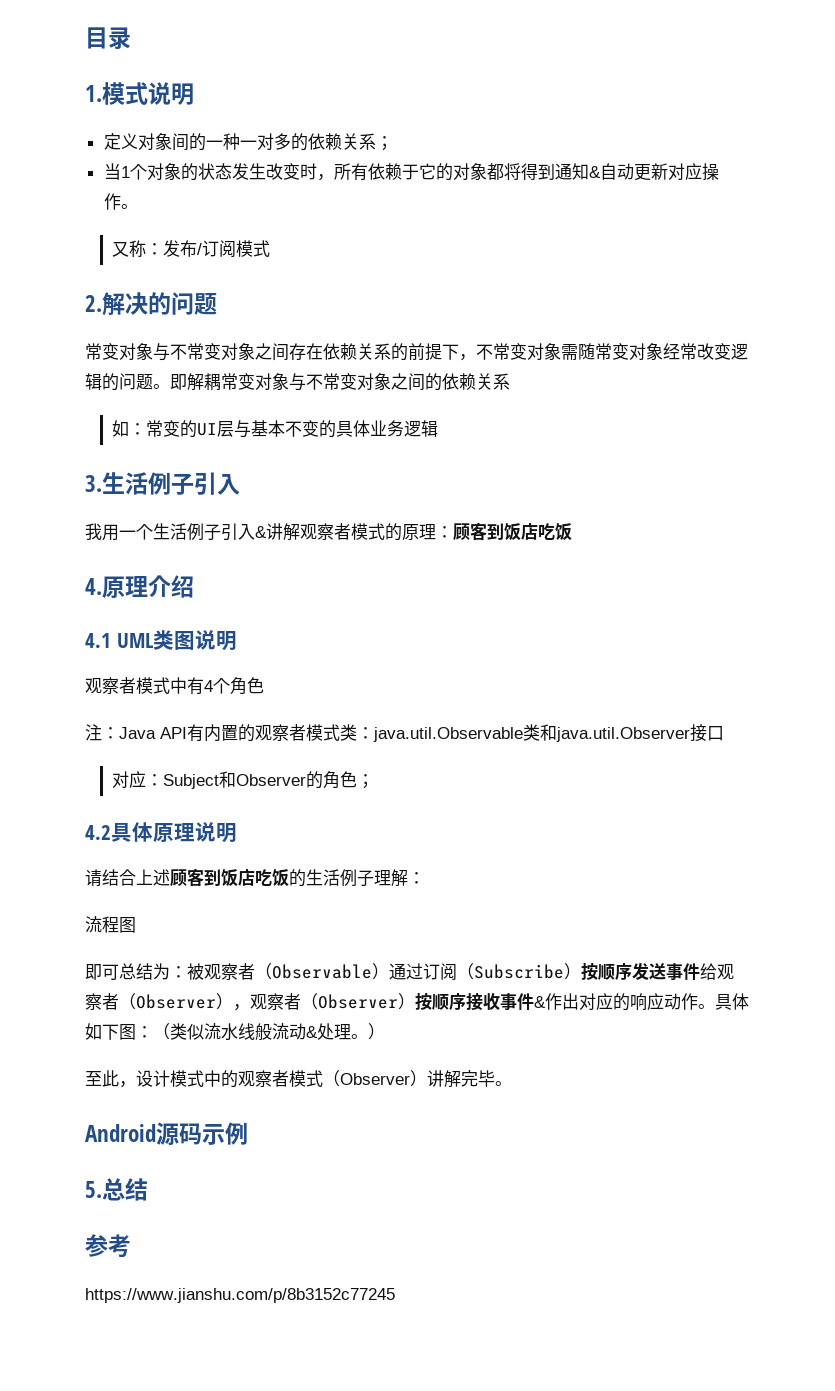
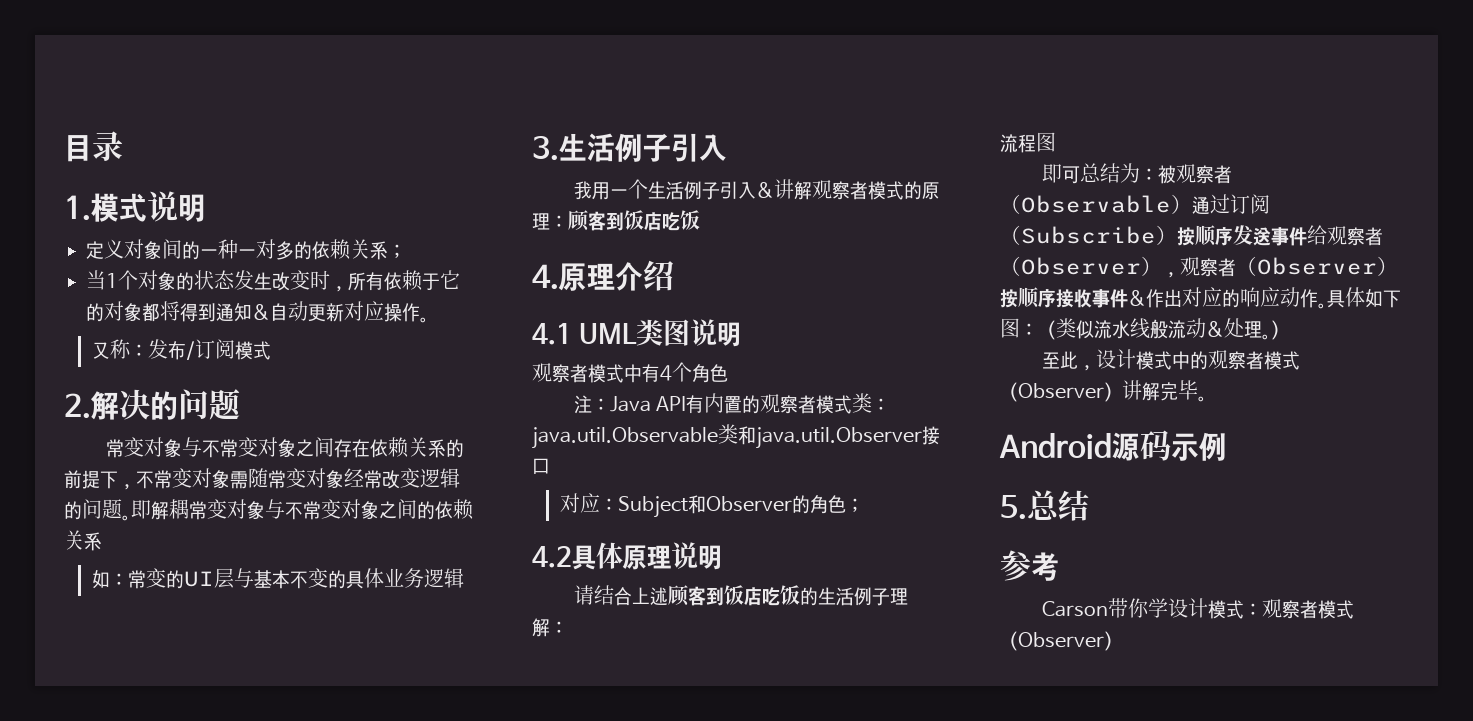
[85,1288,395,1303] https://www.jianshu.com/p/8b3152c77245 -> [1041,598,1354,619] [1000,631,1122,651] Carson带你学设计模式：观察者模式（Observer）

